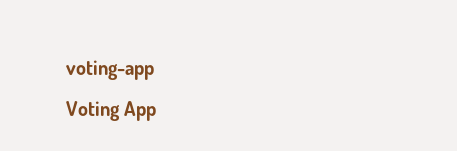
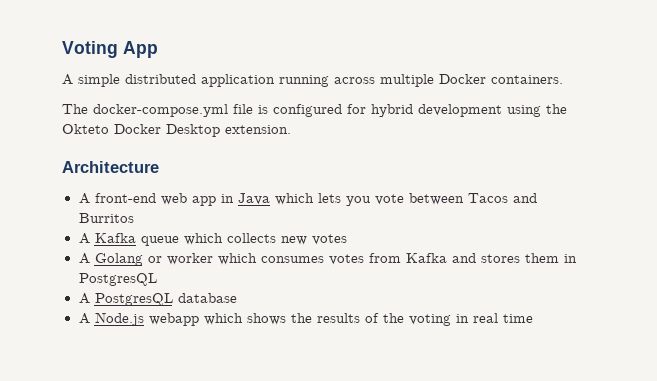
[66,60,154,80] voting-app // -> (62, 49) none
(157, 111) none -> [62,74,563,87] [62,104,567,117] [62,124,291,137] [62,161,159,173] [78,193,537,206] [78,213,134,223] [78,233,347,246] [78,253,577,266] [78,273,157,286] [78,293,237,306] [78,312,533,326] // A simple distributed application running across multiple Docker containers. // The docker-compose.yml file is configured for hybrid development using the Okteto Docker Desktop extension. // Architecture // A front-end web app in Java which lets you vote between Tacos and Burritos // A Kafka queue which collects new votes // A Golang or worker which consumes votes from Kafka and stores them in PostgresQL // A PostgresQL database // A Node.js webapp which shows the results of the voting in real time

